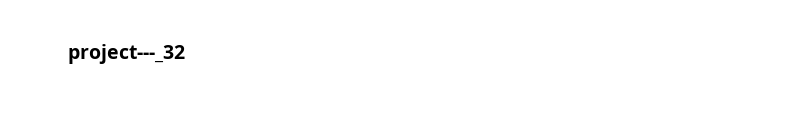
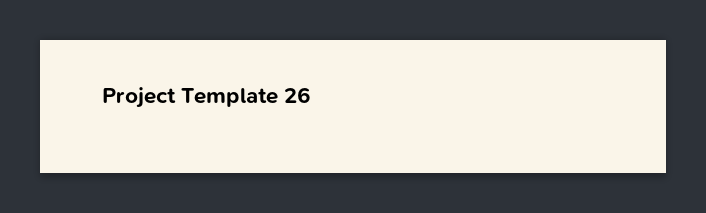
[68,44,185,64] project---_32 -> [102,87,312,108] Project Template 26

